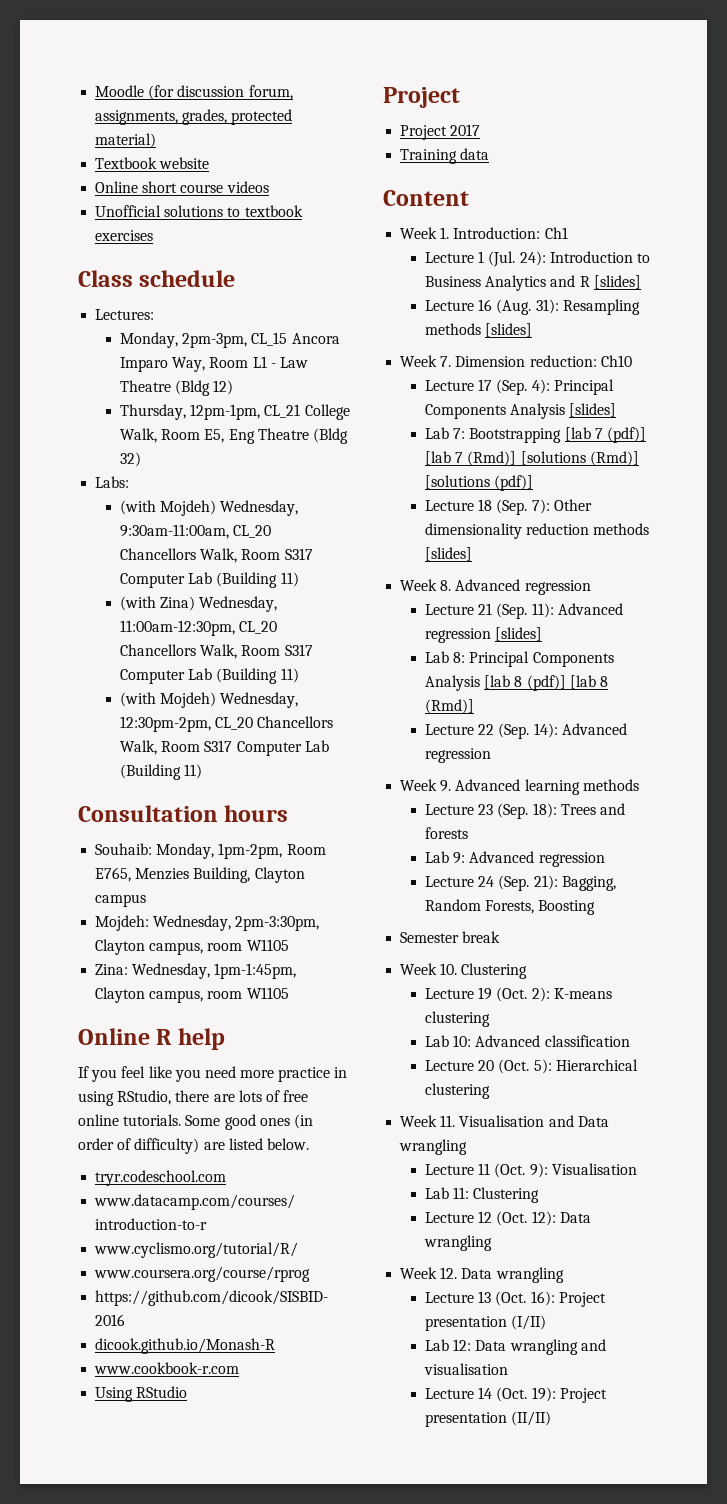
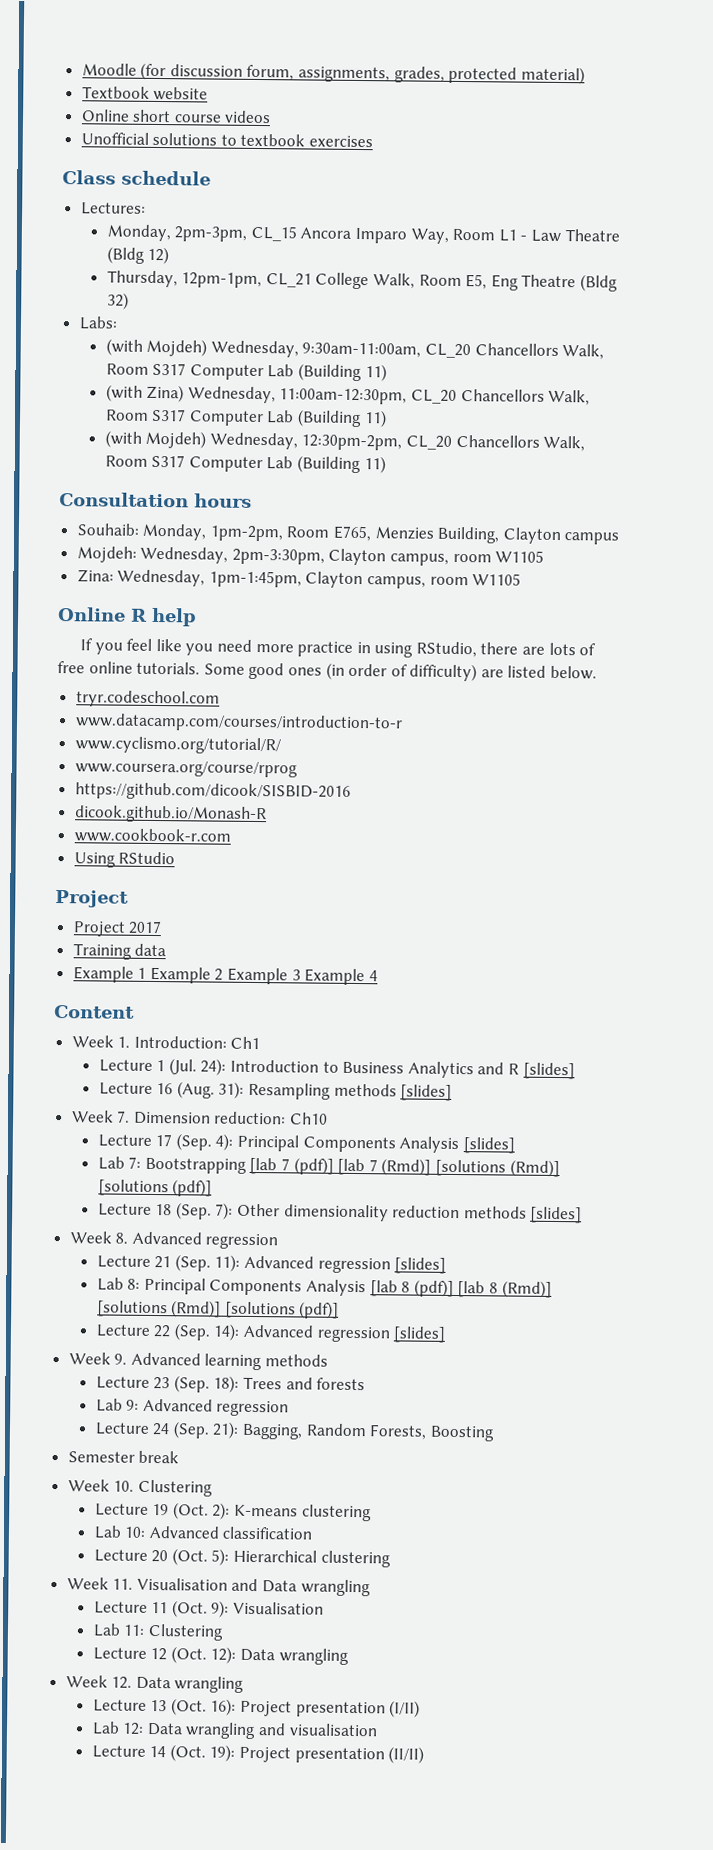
(490, 154) none -> [72,966,378,986] // Example 1 Example 2 Example 3 Example 4
(475, 706) none -> [96,1300,340,1319] [solutions (Rmd)] [solutions (pdf)]
(492, 755) none -> [393,1326,447,1343] [slides]

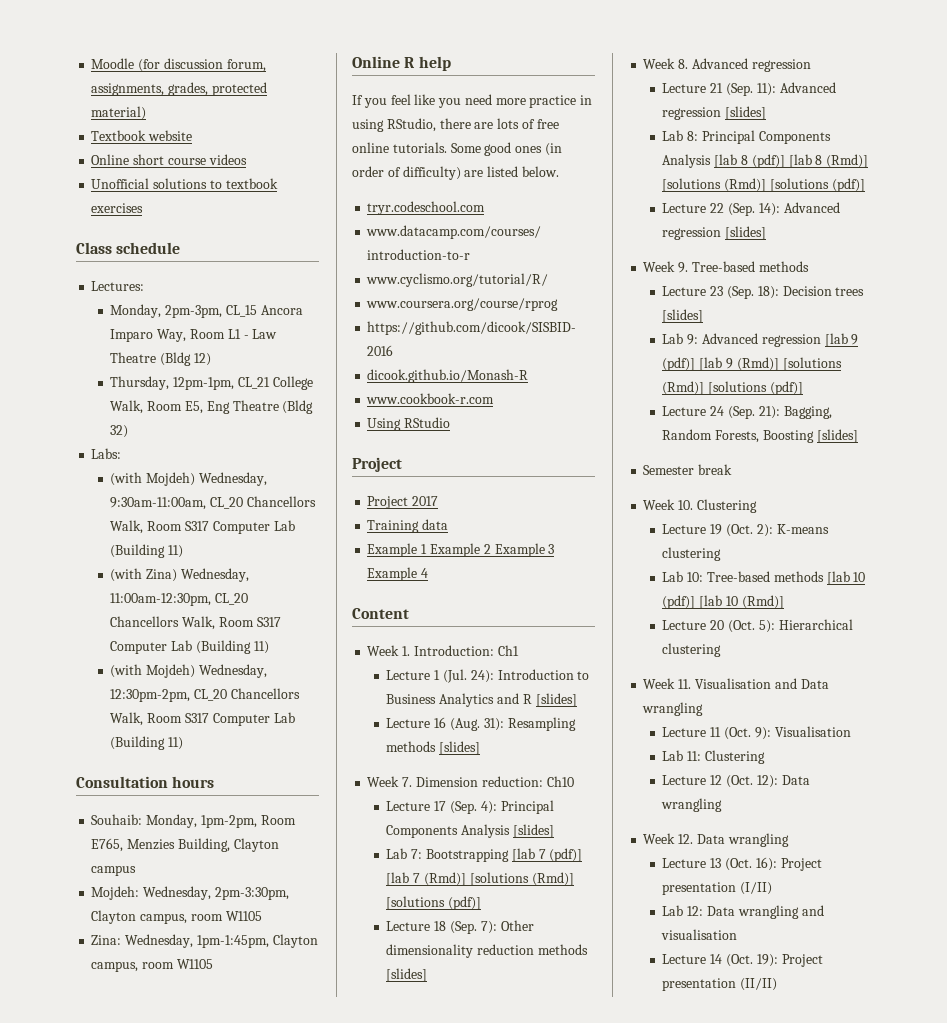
[130,1352,263,1371] Advanced learning -> [691,261,755,272] Tree-based
[243,1376,366,1391] Trees and forests -> [782,286,865,296] [662,309,704,323] Decision trees [slides]
(290, 1408) none -> [824,333,859,347] [662,357,842,371] [662,381,804,395] [lab 9 (pdf)] [lab 9 (Rmd)] [solutions (Rmd)] [solutions (pdf)]
(495, 1433) none -> [816,429,858,443] [slides]
[148,1525,314,1540] Advanced classification -> [707,571,866,585] [662,595,784,609] Tree-based methods [lab 10 (pdf)] [lab 10 (Rmd)]

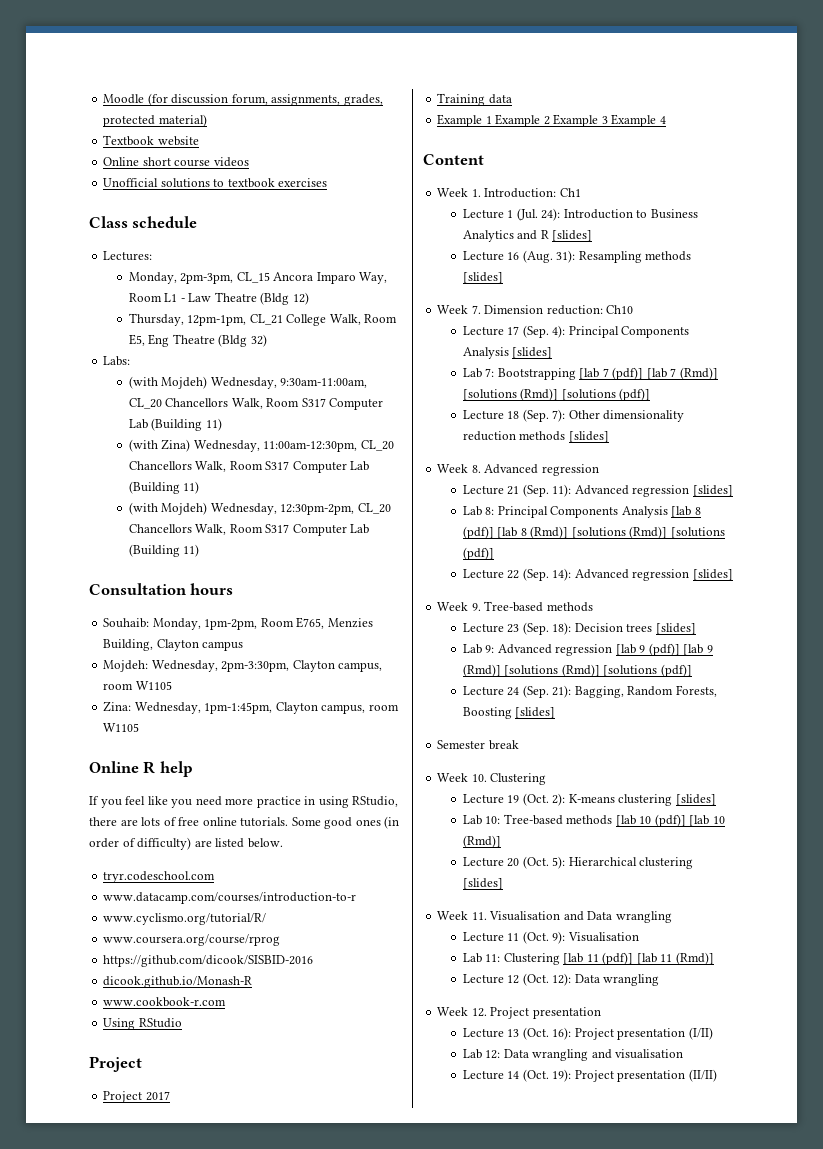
(722, 554) none -> [675,794,716,806] [slides]
(722, 650) none -> [462,878,503,890] [slides]
(766, 757) none -> [563,952,714,965] [lab 11 (pdf)] [lab 11 (Rmd)]
[696,833,789,847] Data wrangling -> [490,1007,601,1019] Project presentation

